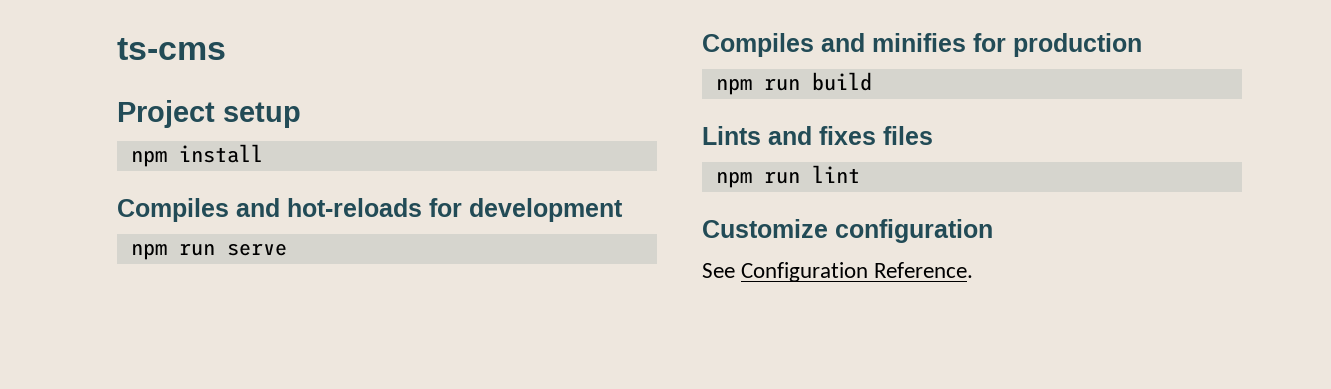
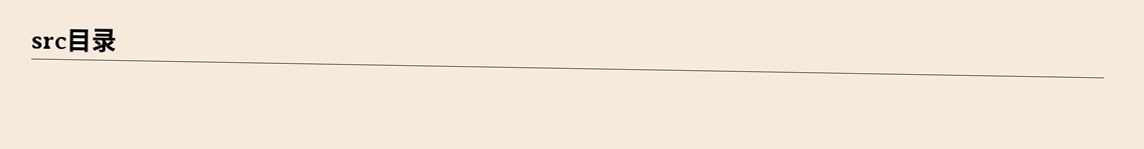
[117,38,226,60] [117,100,301,128] [130,144,263,167] [117,198,623,222] [130,243,287,260] [702,33,1142,57] [715,72,872,95] [702,126,933,145] [715,165,860,188] [702,219,993,243] [702,262,974,282] ts-cms // Project setup // npm install // Compiles and hot-reloads for development // npm run serve // Compiles and minifies for production // npm run build // Lints and fixes files // npm run lint // Customize configuration // See Configuration Reference. -> [31,28,117,53] src目录

